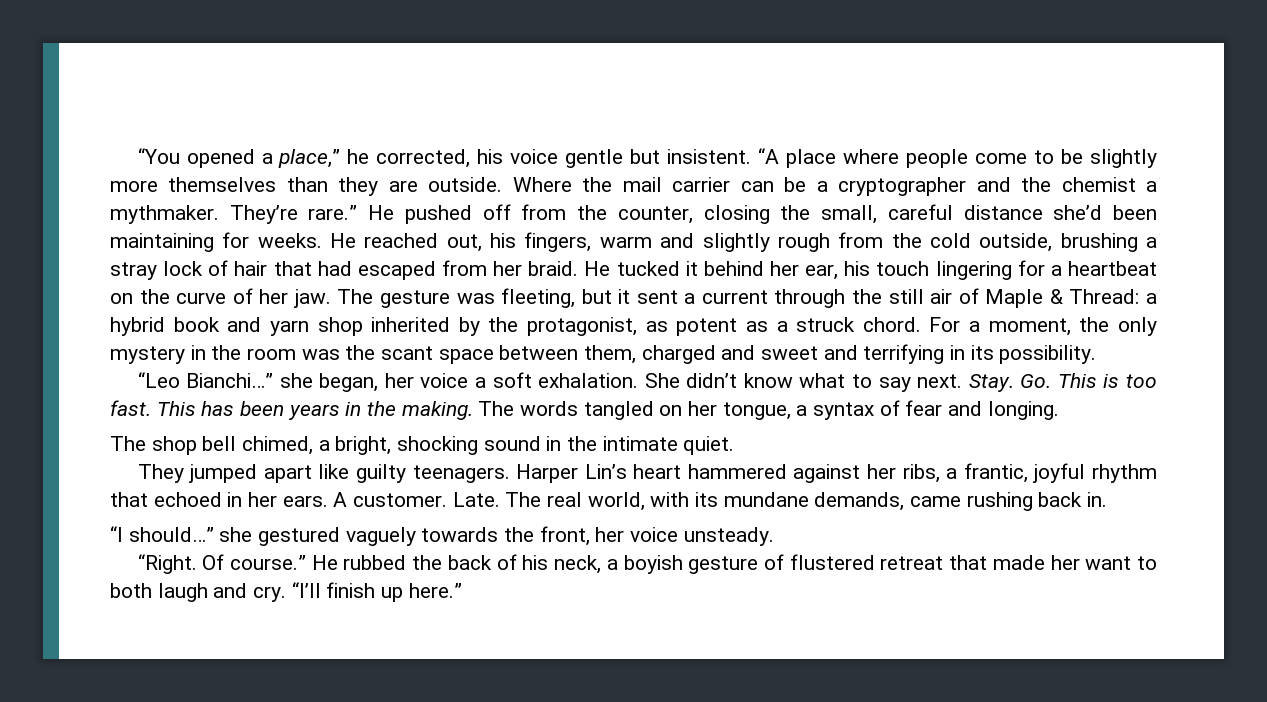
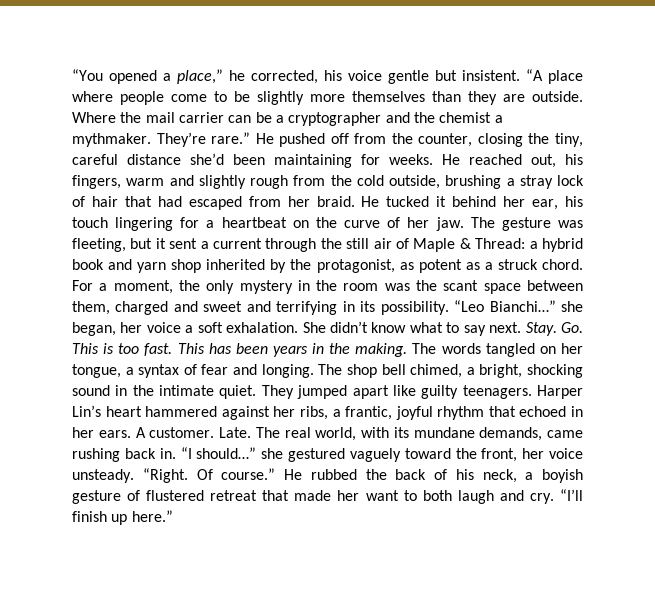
[821,205,878,224] small, -> [555,133,584,147] tiny,
(1097, 354) // -> (449, 308) none
(1059, 410) // -> (314, 371) none
(735, 445) // -> (257, 392) none
(1108, 499) // -> (176, 453) none
[421,527,499,542] towards -> [404,448,451,459] toward
(774, 536) // -> (134, 476) none

